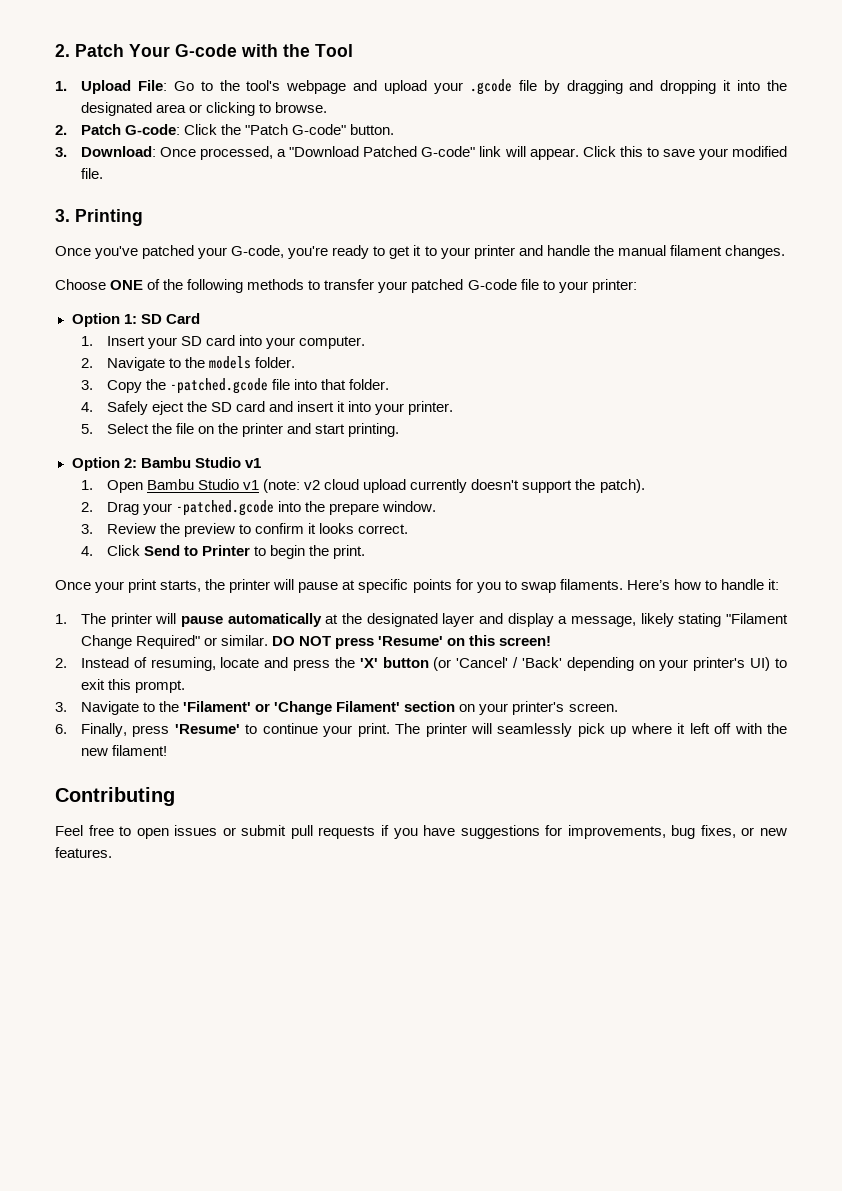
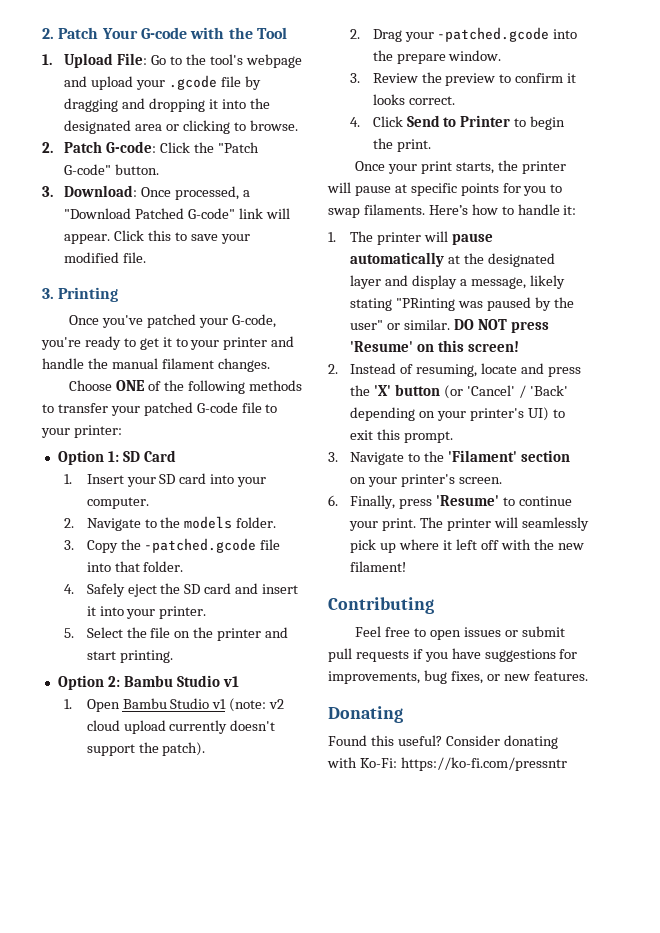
[726,613,789,624] [80,635,200,649] "Filament Change Required" -> [396,297,574,311] [350,320,384,330] "PRinting was paused by the user"
[255,701,401,715] or 'Change Filament' -> (518, 456) none
(112, 852) none -> [328,706,403,723] [328,735,558,749] [327,757,567,771] // Donating // Found this useful? Consider donating with Ko-Fi: https://ko-fi.com/pressntr

